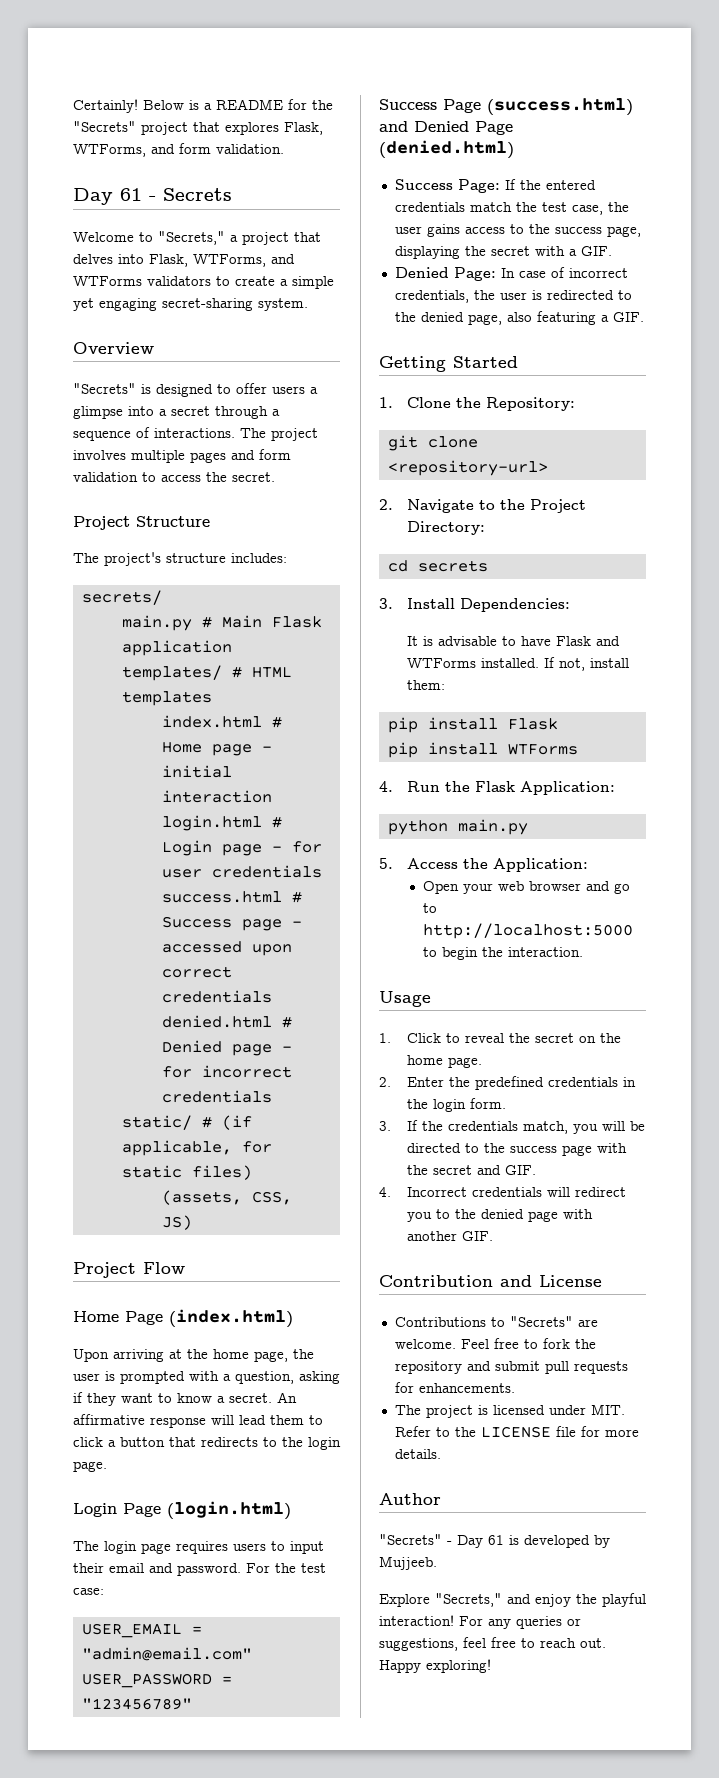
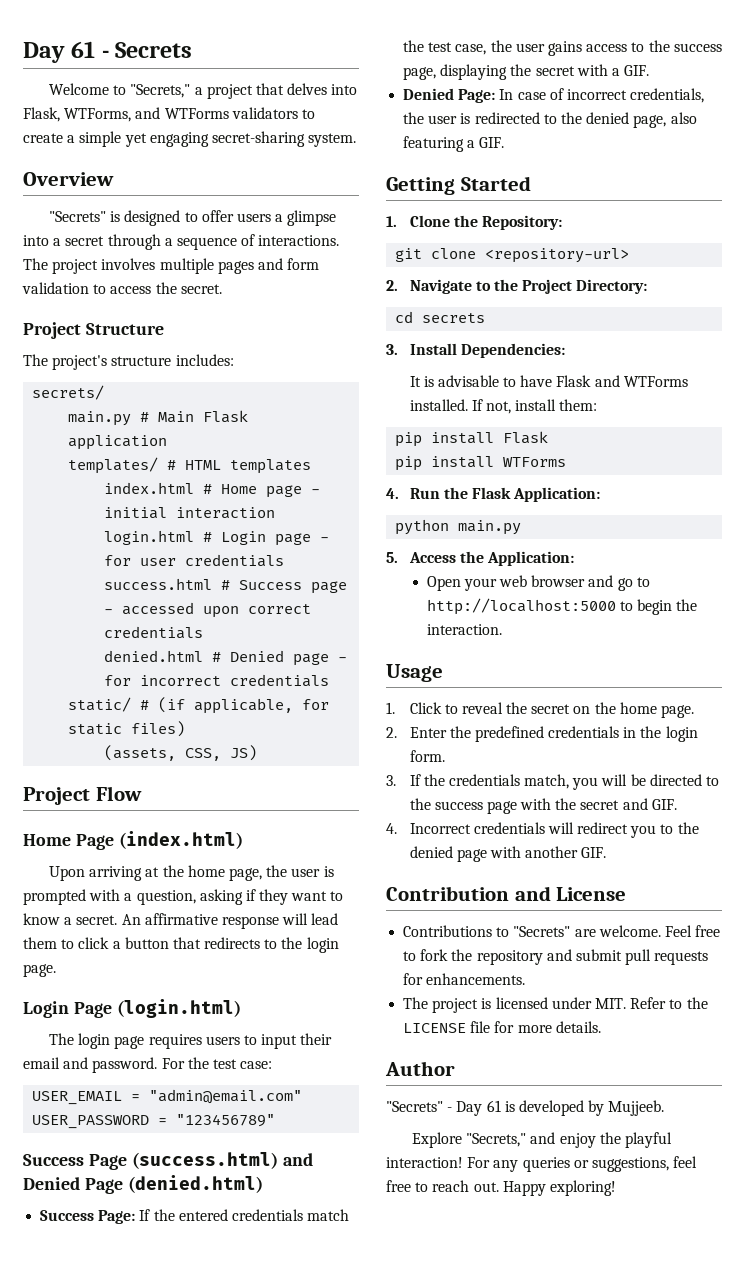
[73,99,333,113] [73,121,323,135] [73,143,284,157] Certainly! Below is a README for the "Secrets" project that explores Flask, WTForms, and form validation. // -> (23, 52) none

